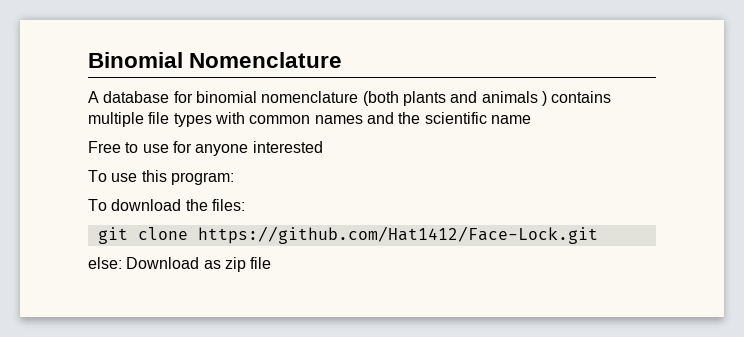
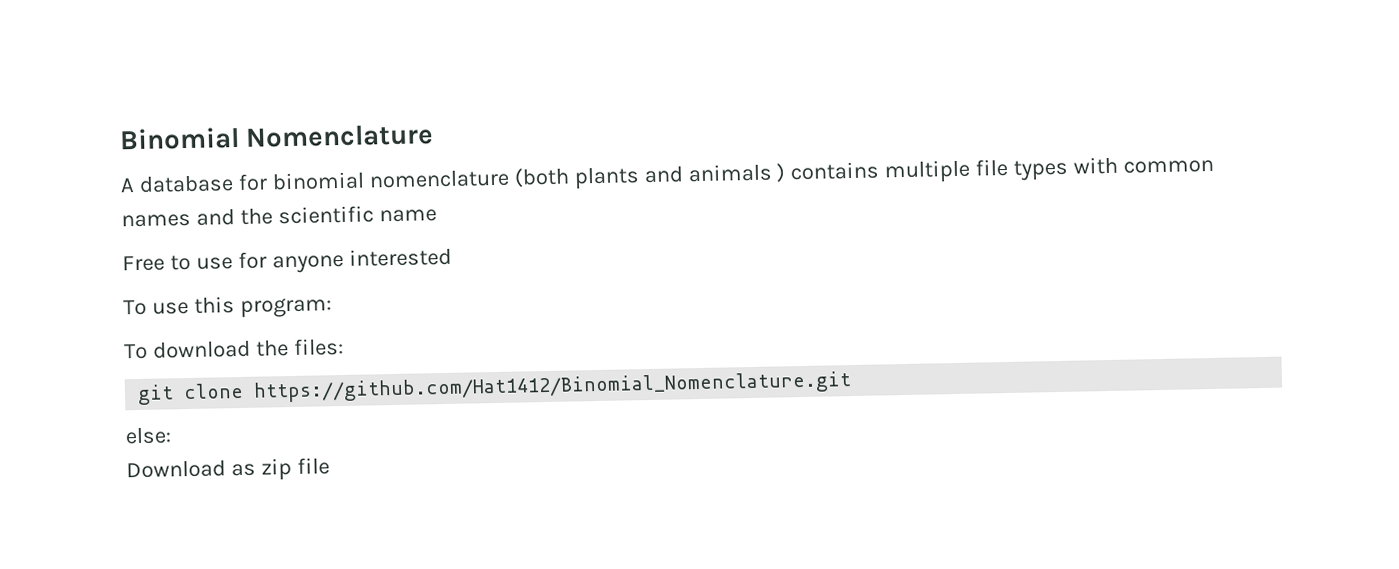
[197,226,598,244] https://github.com/Hat1412/Face-Lock.git -> [253,371,853,403] https://github.com/Hat1412/Binomial_Nomenclature.git
(122, 263) none -> (172, 436) //

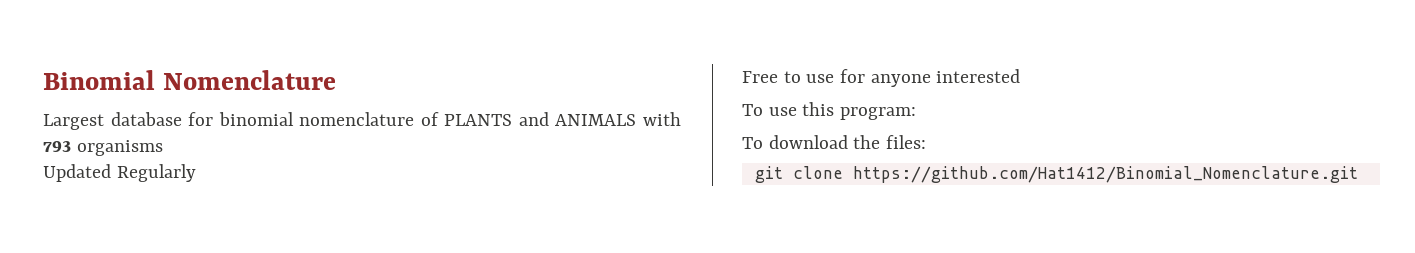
[120,178,135,193] A -> [43,114,104,130] Largest
[513,156,1215,190] [121,205,437,228] (both plants and animals ) contains multiple file types with common names and the scientific name -> [420,112,681,126] [43,140,163,156] [43,164,196,182] of PLANTS and ANIMALS with 793 organisms // Updated Regularly
[125,427,172,445] [126,457,330,481] // else: // Download as zip file -> (1358, 174) none

